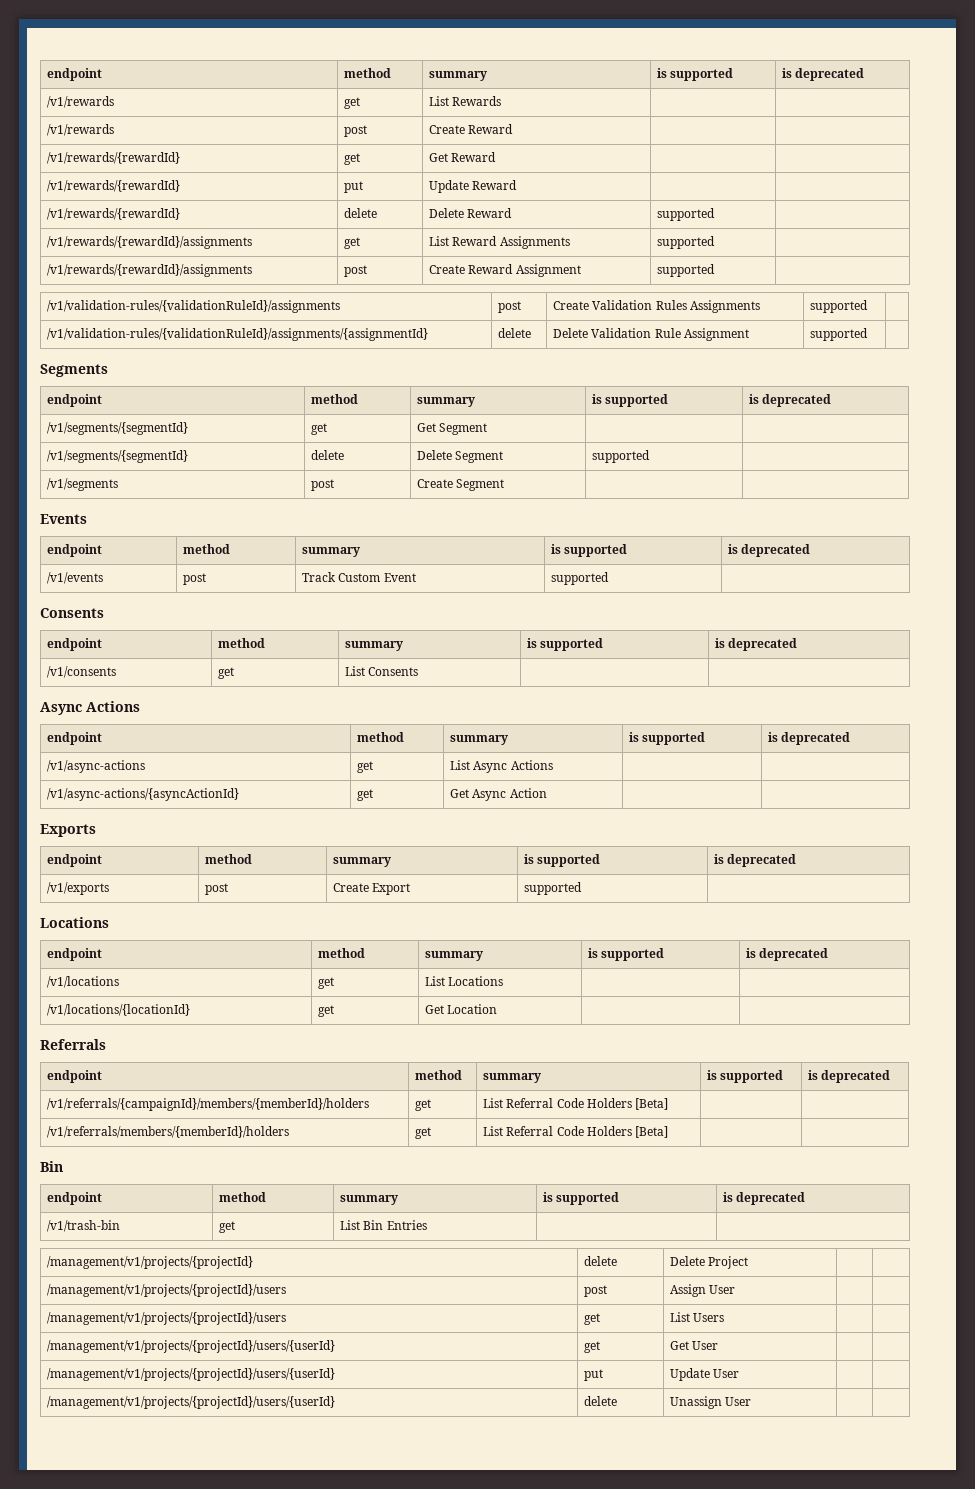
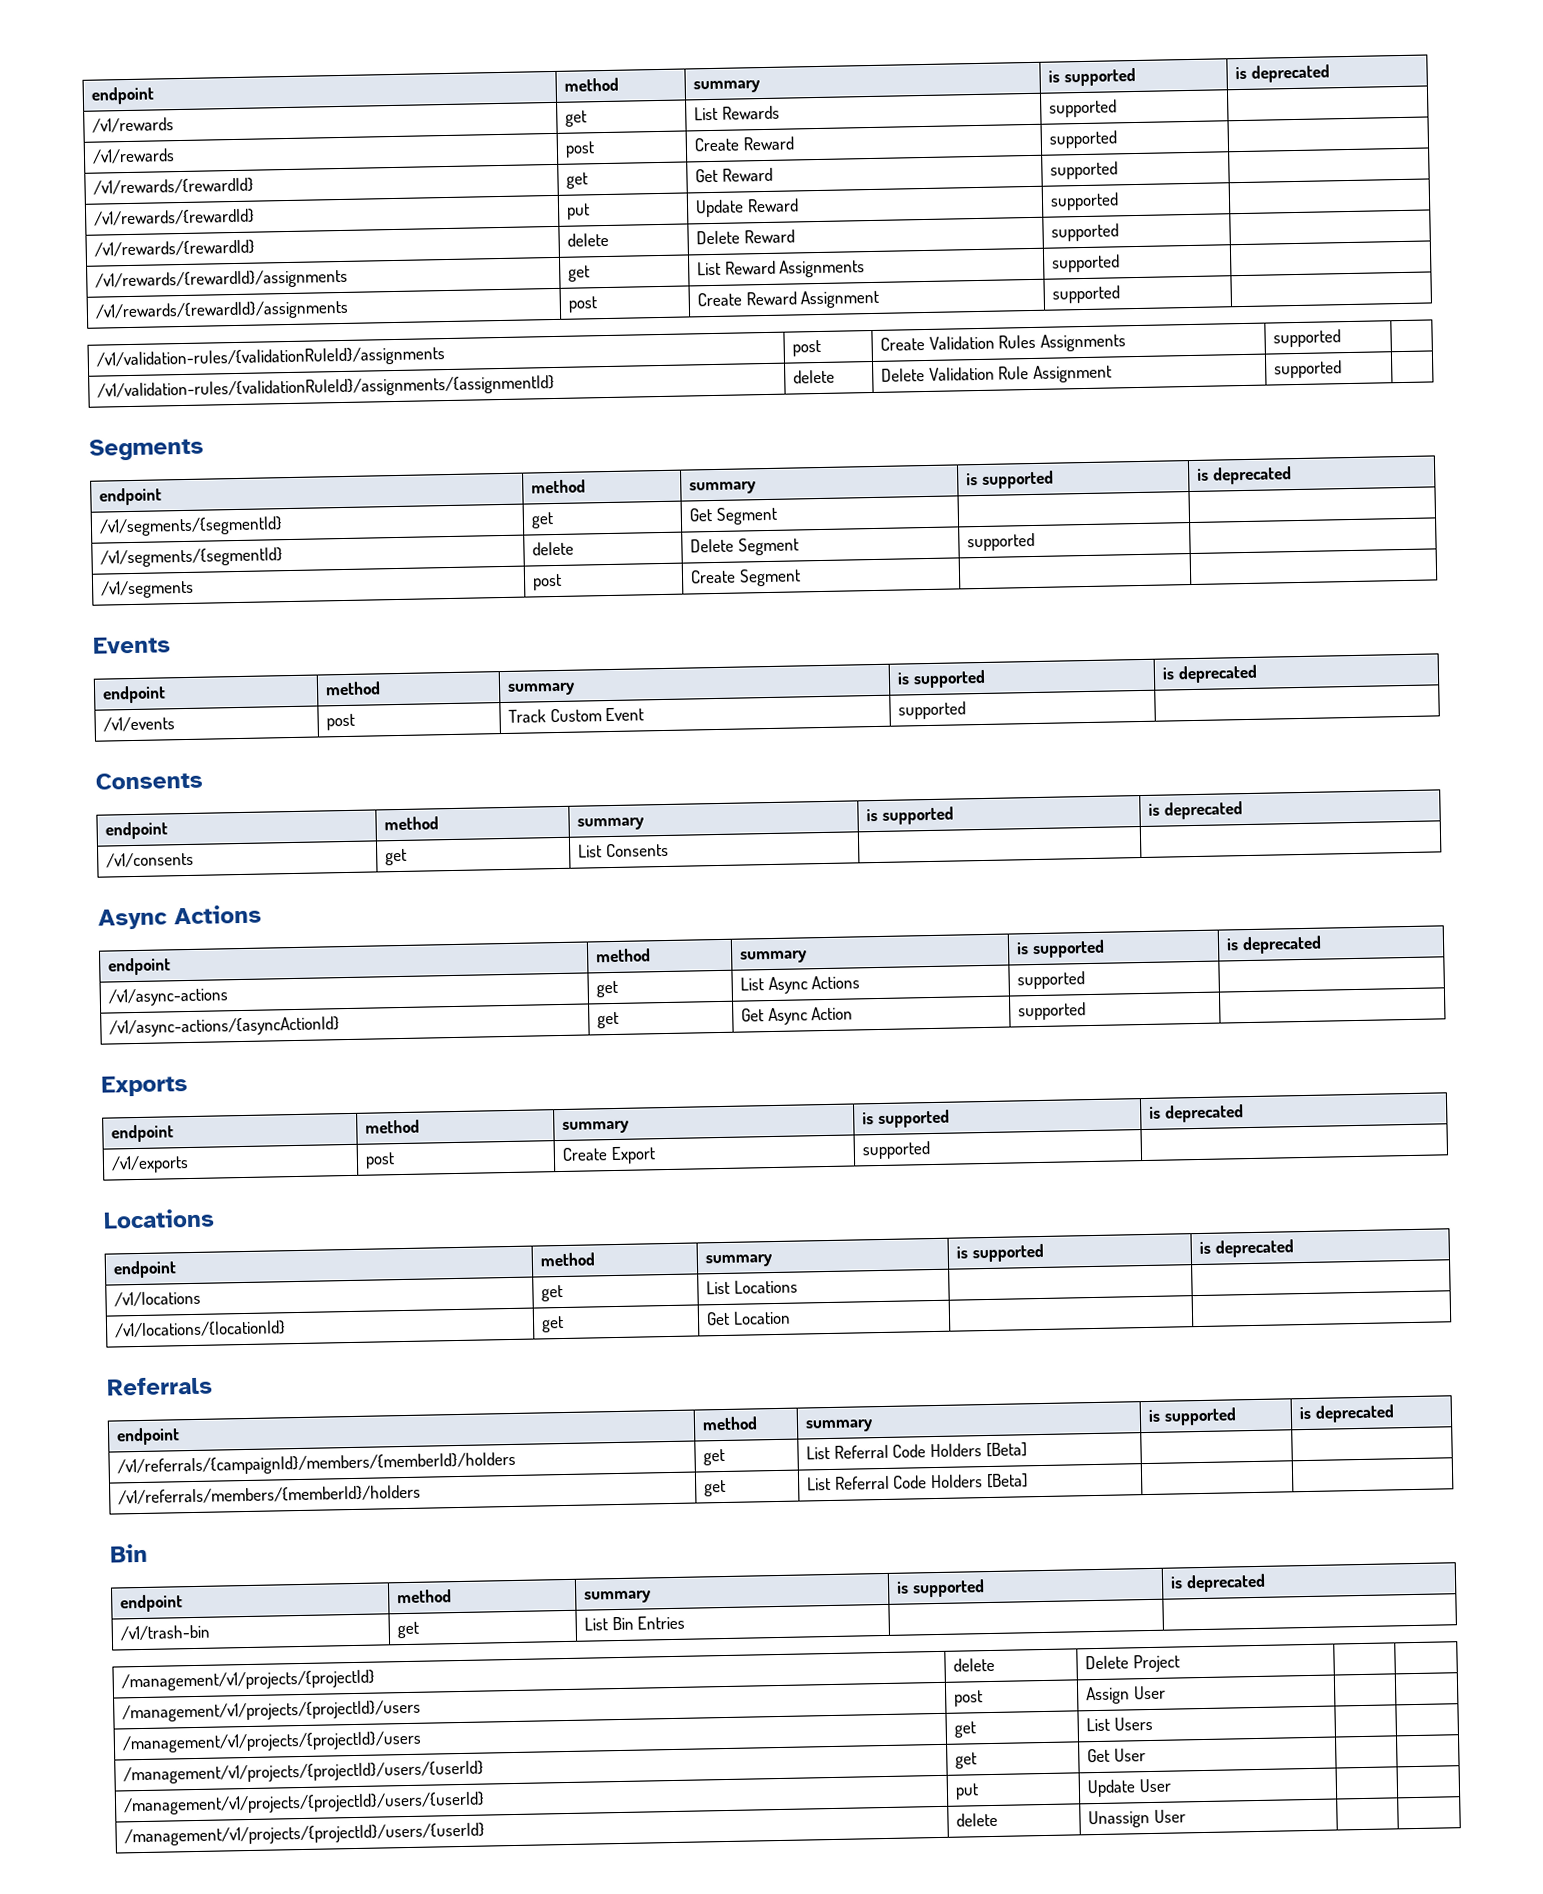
(502, 101) none -> [1049,99,1118,118] supported
(514, 129) none -> [1049,130,1118,149] supported
(497, 157) none -> [1050,161,1119,180] supported
(518, 185) none -> [1050,192,1120,211] supported
(553, 765) none -> [1017,971,1086,990] supported
(547, 793) none -> [1018,1002,1087,1021] supported

